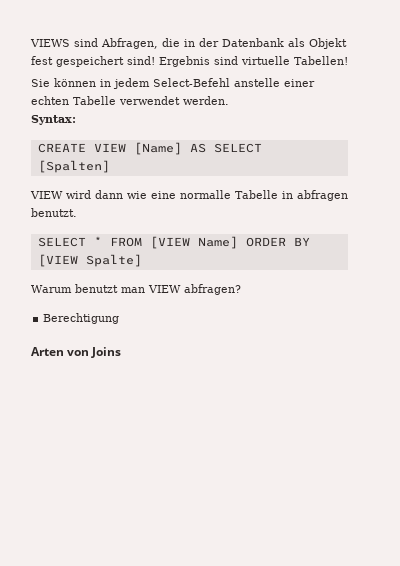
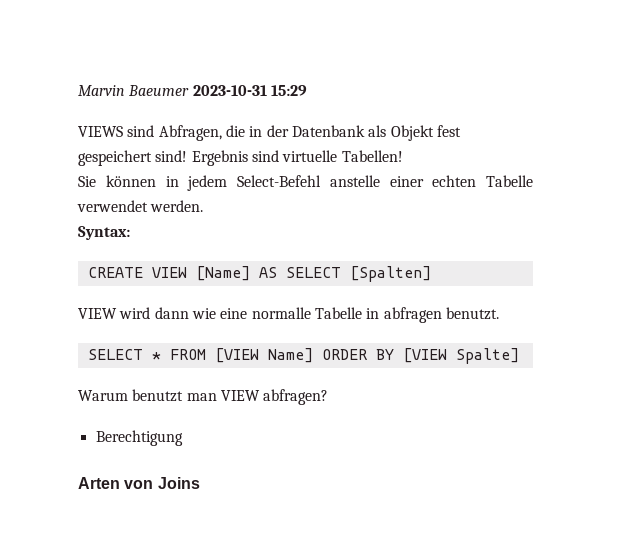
(30, 43) none -> [78,85,307,96] Marvin Baeumer 2023-10-31 15:29 //

